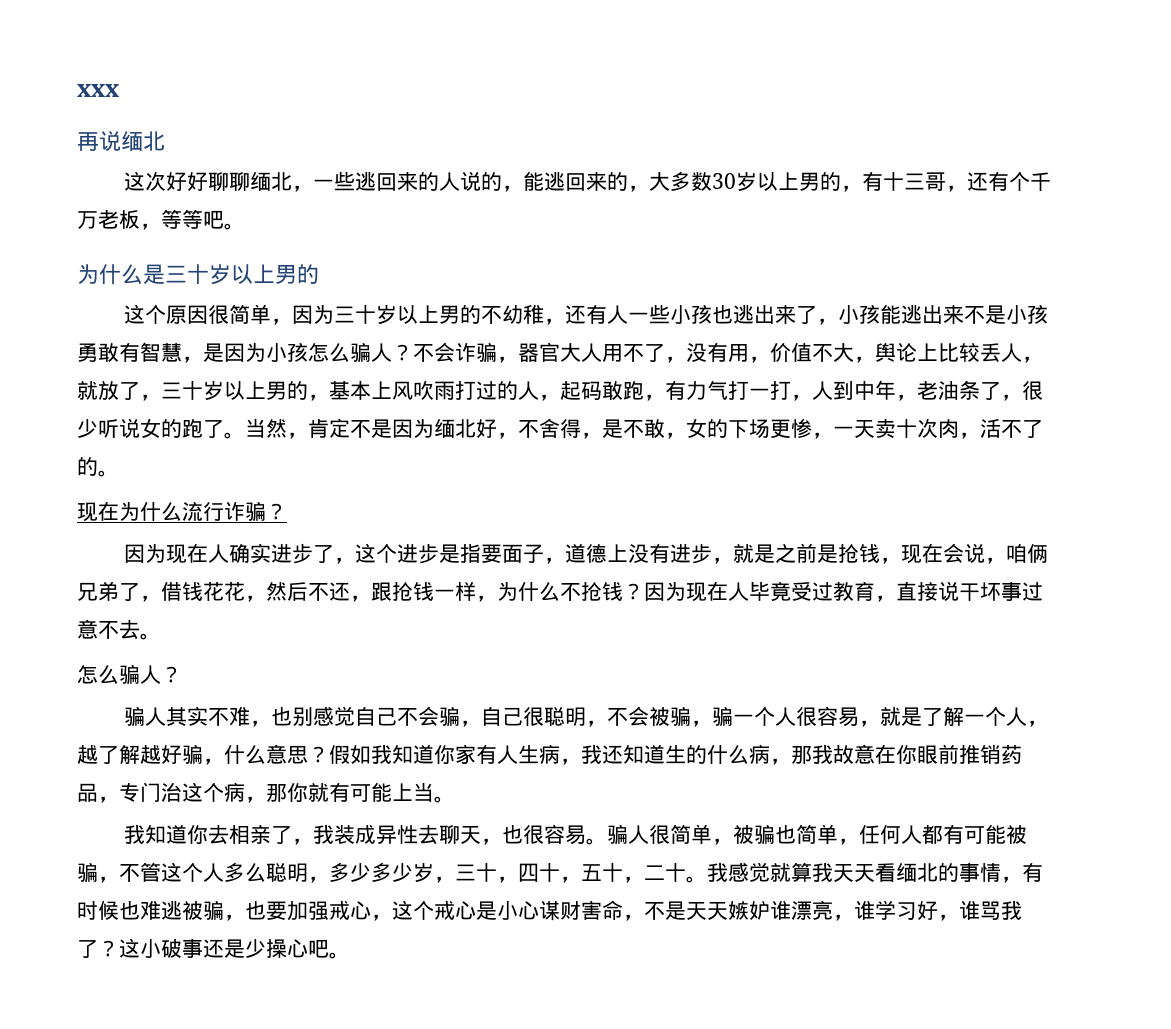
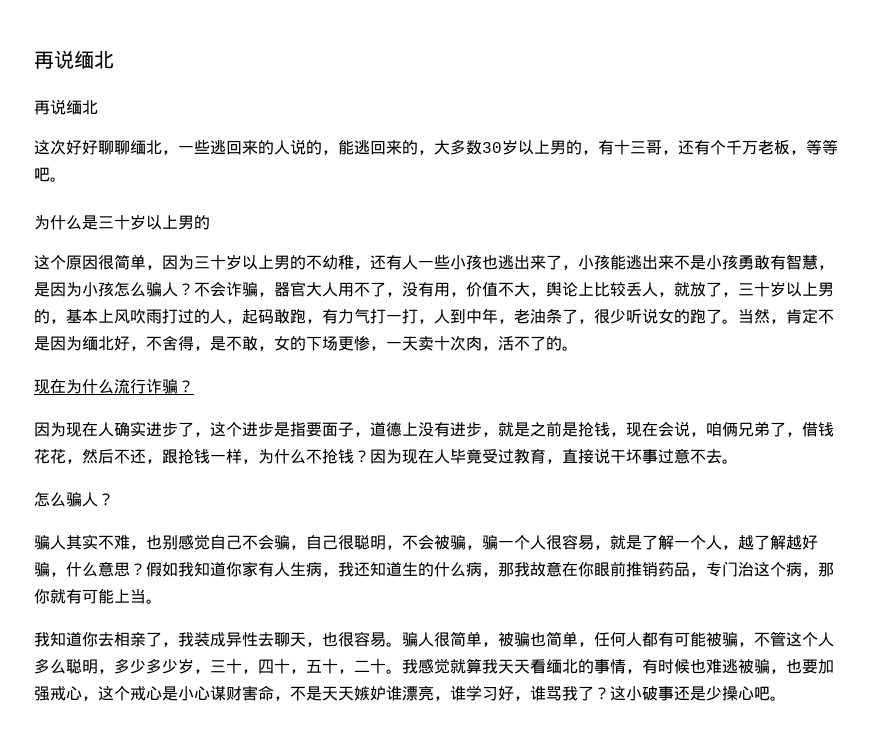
[77,84,119,97] xxx -> [34,50,114,69] 再说缅北

